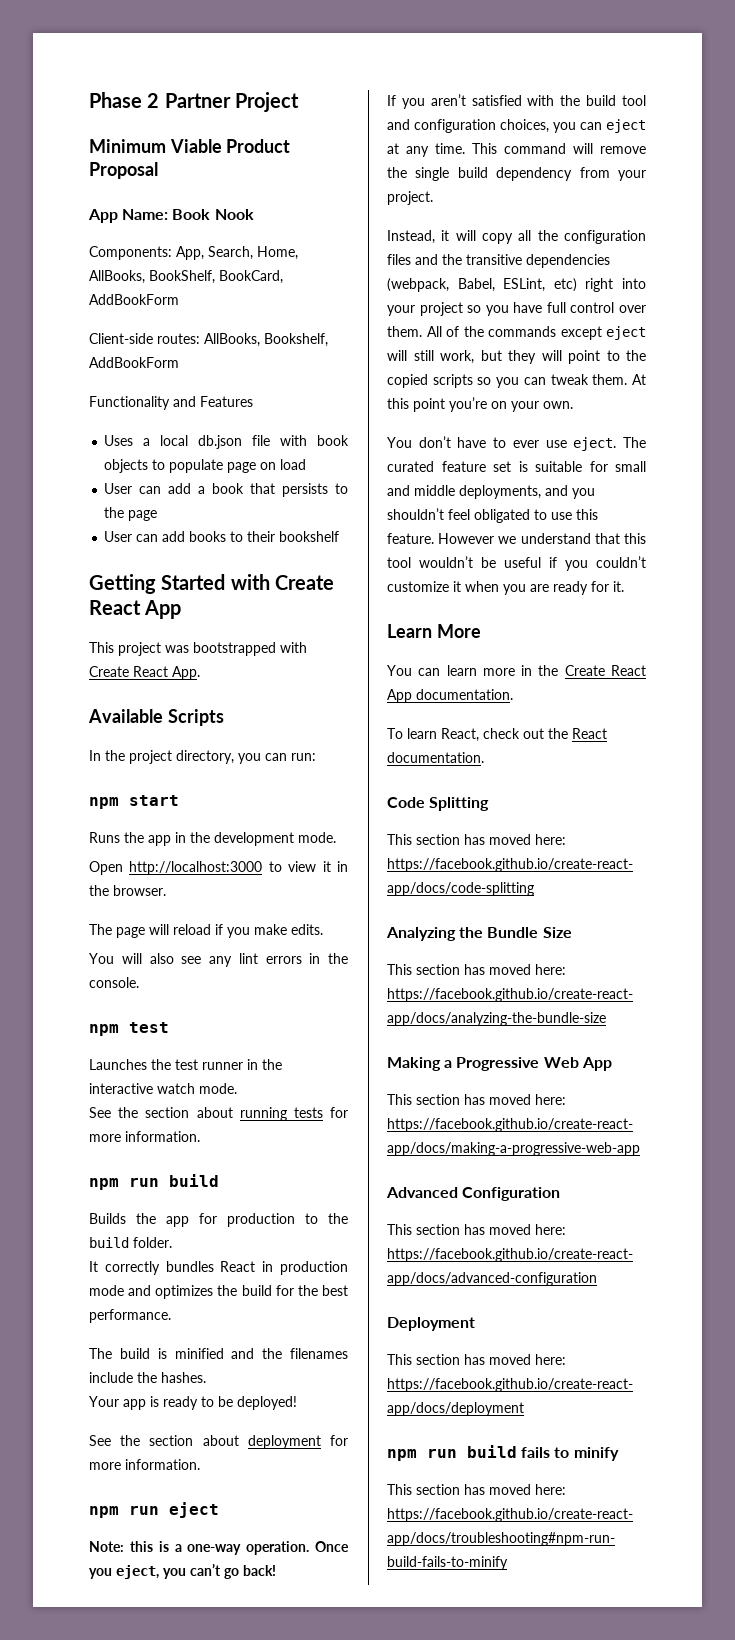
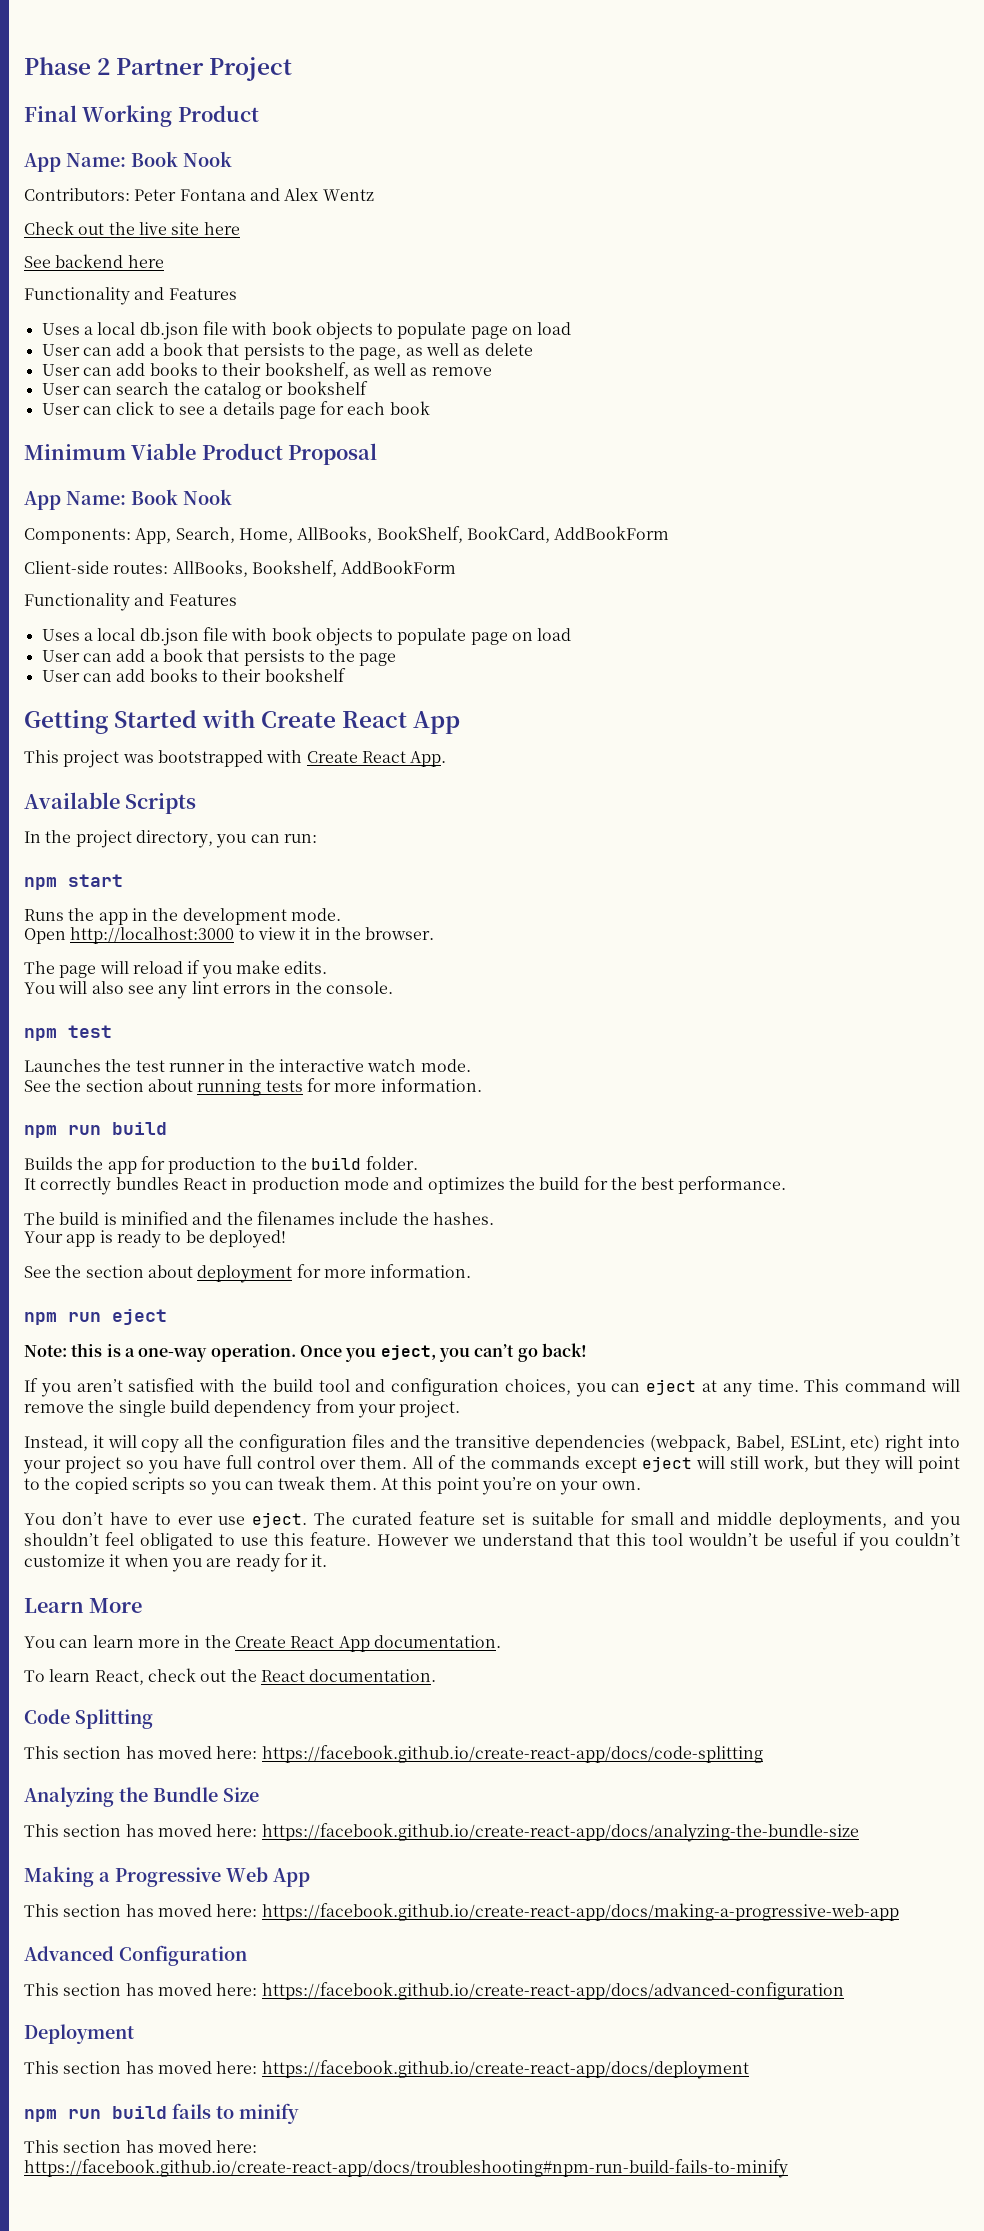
(299, 102) none -> [24,105,259,127] [24,151,232,172] [24,188,374,201] [24,221,240,235] [24,254,164,268] [24,287,237,305] [41,321,572,340] [41,342,533,360] [41,362,492,379] [41,381,368,399] [41,401,430,419] // Final Working Product // App Name: Book Nook // Contributors: Peter Fontana and Alex Wentz // Check out the live site here // See backend here // Functionality and Features // Uses a local db.json file with book objects to populate page on load // User can add a book that persists to the page, as well as delete // User can add books to their bookshelf, as well as remove // User can search the catalog or bookshelf // User can click to see a details page for each book

